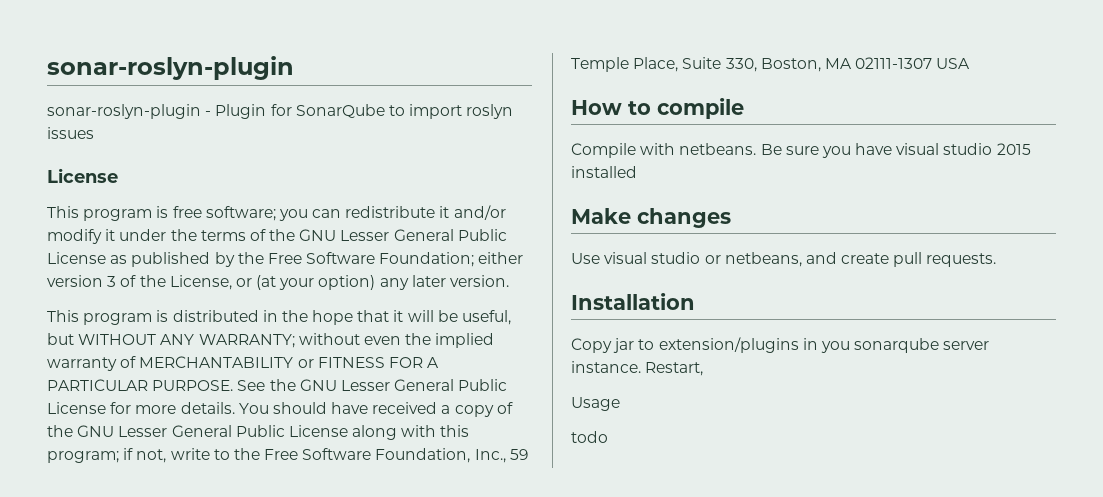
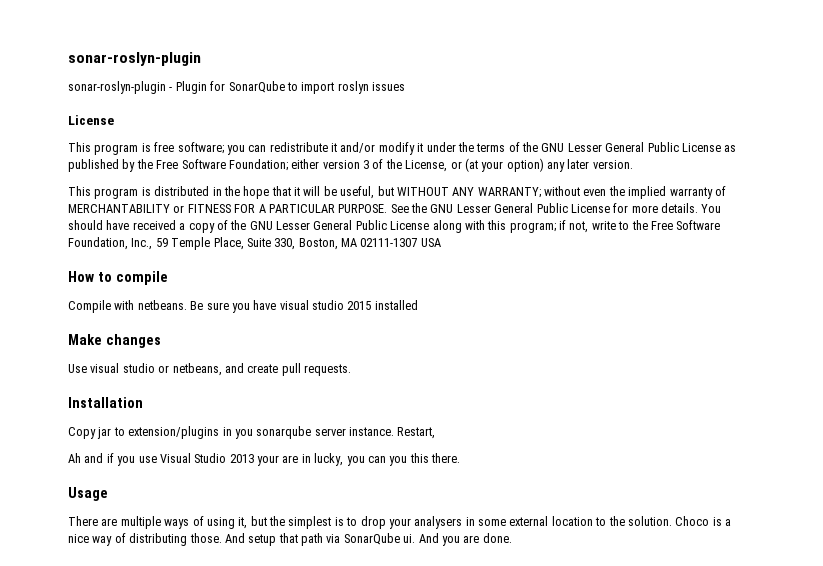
[571,397,620,411] [571,431,608,443] Usage // todo -> [68,453,460,466] [68,487,108,501] [68,516,731,529] [68,533,512,546] Ah and if you use Visual Studio 2013 your are in lucky, you can you this there. // Usage // There are multiple ways of using it, but the simplest is to drop your analysers in some external location to the solution. Choco is a nice way of distributing those. And setup that path via SonarQube ui. And you are done.

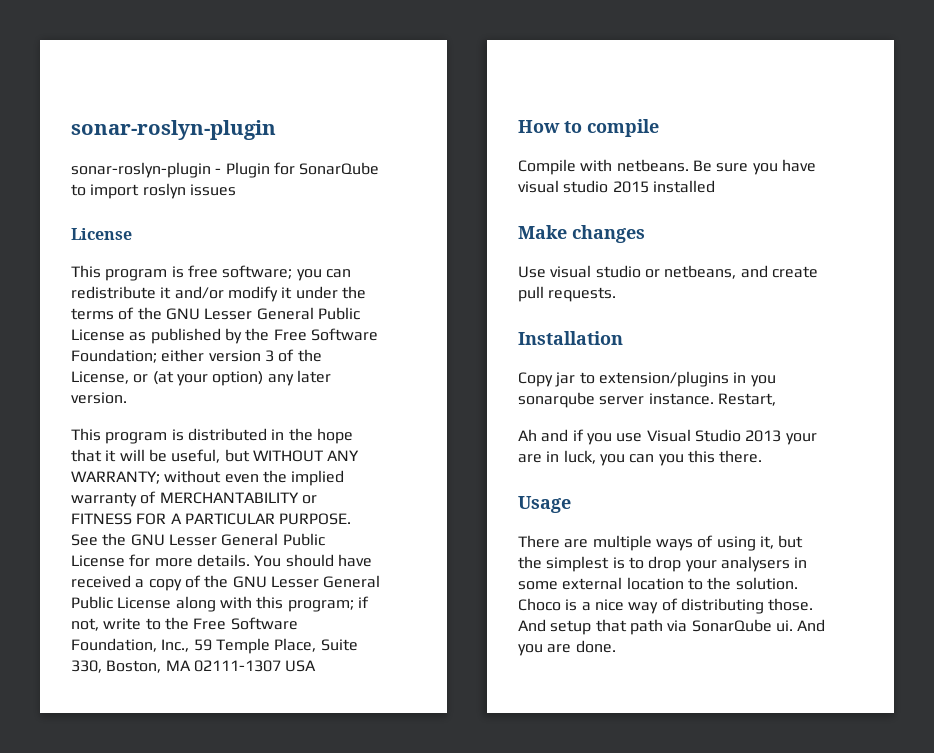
[314,453,344,466] lucky, -> [563,450,596,464] luck,

